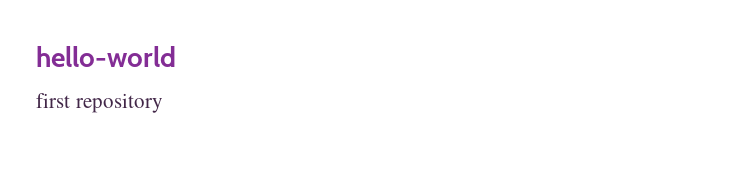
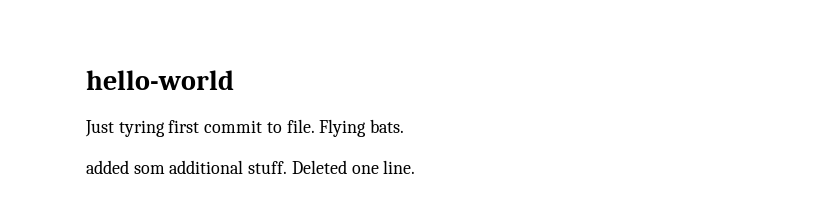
[36,93,163,113] first repository -> [85,119,405,137] [86,160,416,174] Just tyring first commit to file. Flying bats. // added som additional stuff. Deleted one line.

